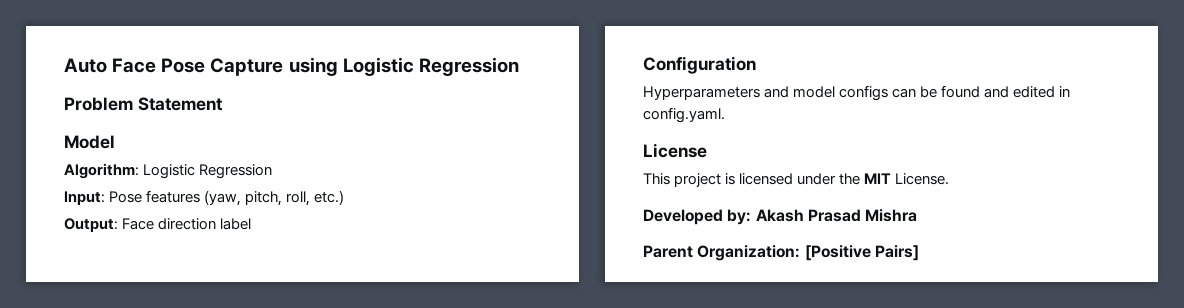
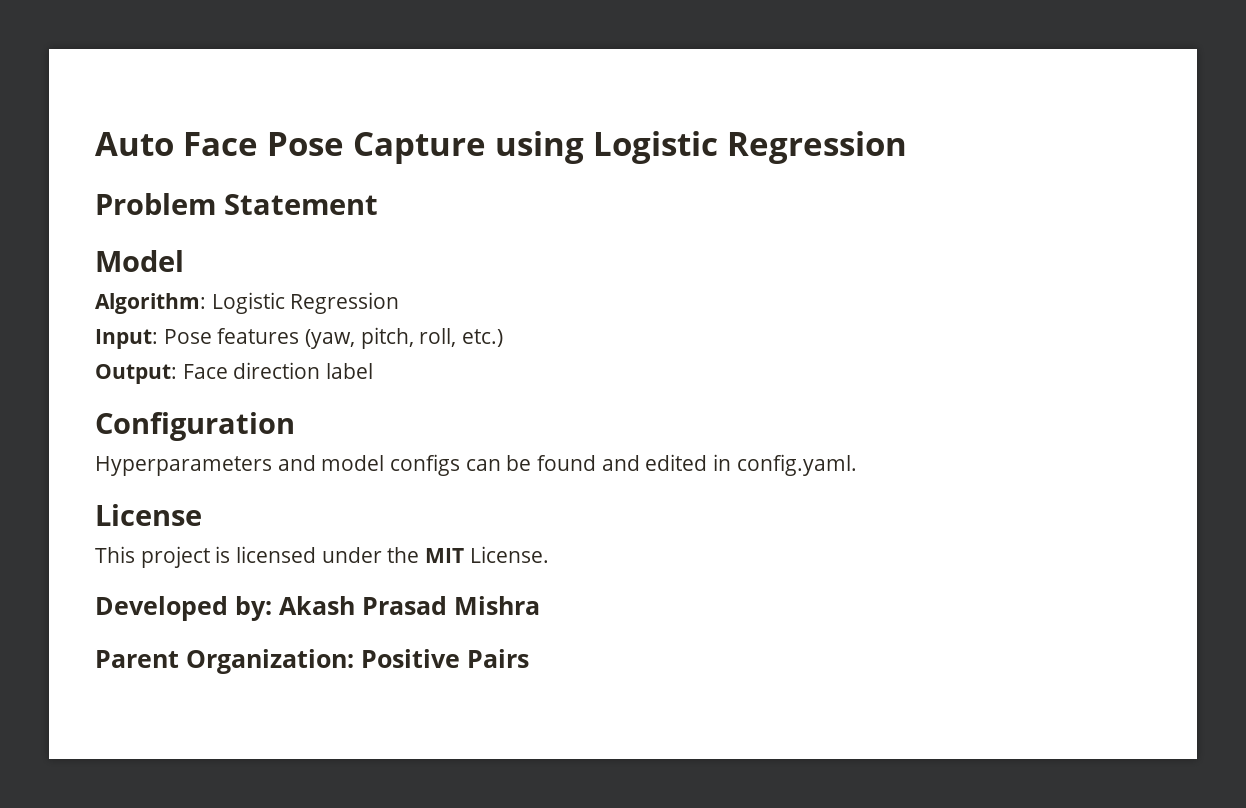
[804,245,919,261] [Positive Pairs] -> [361,649,529,668] Positive Pairs

